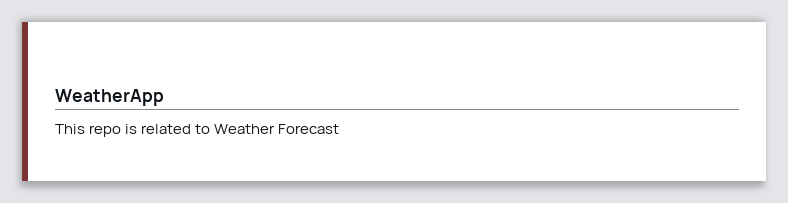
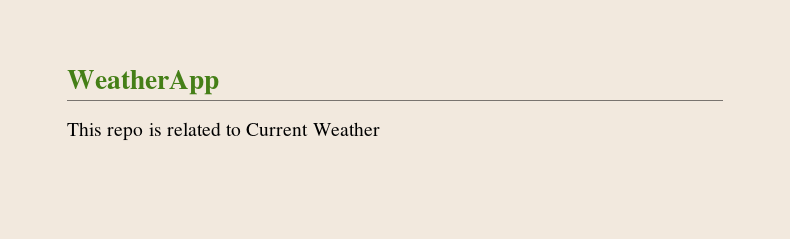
[214,124,340,134] Weather Forecast -> [246,122,380,136] Current Weather

